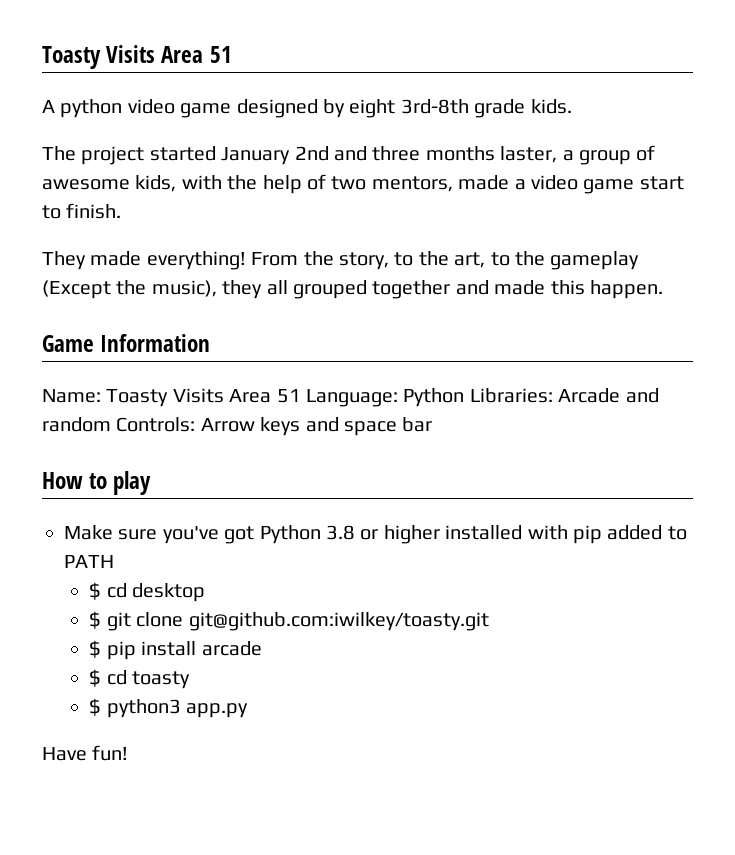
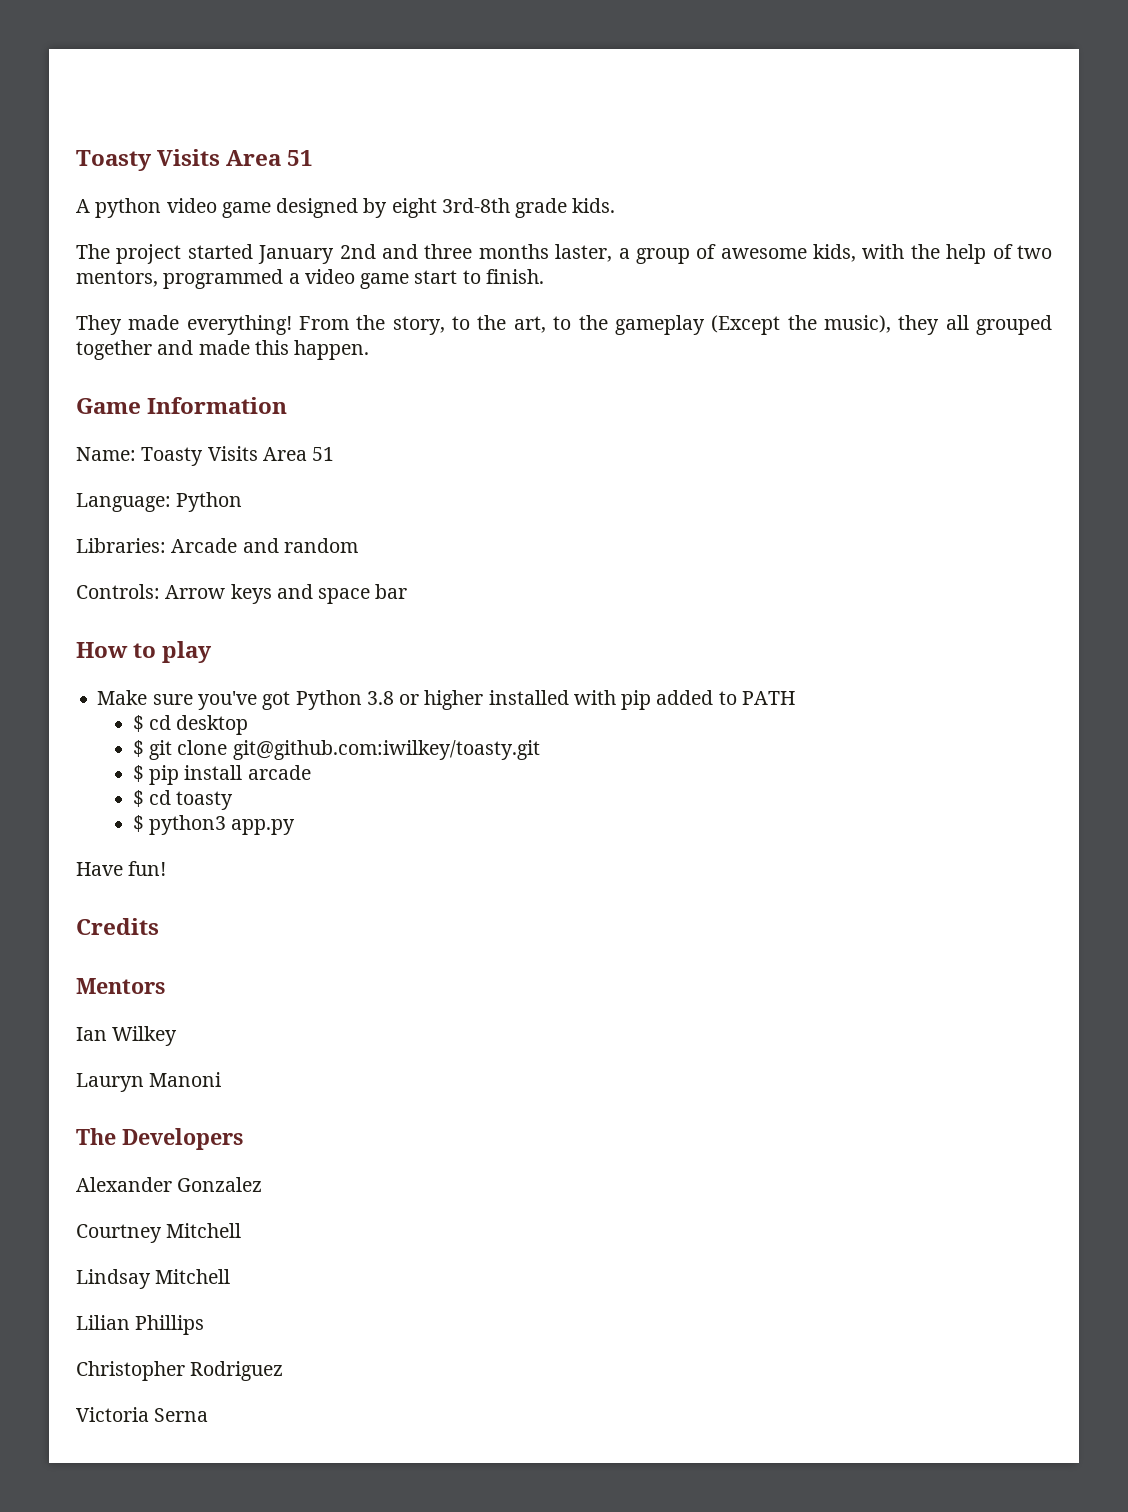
[458,175,510,190] made -> [163,269,284,289] programmed
(301, 396) none -> (335, 454) //
(465, 397) none -> (243, 502) //
(111, 424) none -> (358, 545) //
(129, 753) none -> [76,918,159,935] [76,978,165,994] [76,1026,178,1046] [76,1072,222,1092] [76,1128,243,1150] [76,1177,263,1192] [76,1223,242,1243] [76,1269,231,1289] [76,1315,205,1335] [76,1361,284,1381] [76,1407,209,1422] // Credits // Mentors // Ian Wilkey // Lauryn Manoni // The Developers // Alexander Gonzalez // Courtney Mitchell // Lindsay Mitchell // Lilian Phillips // Christopher Rodriguez // Victoria Serna

